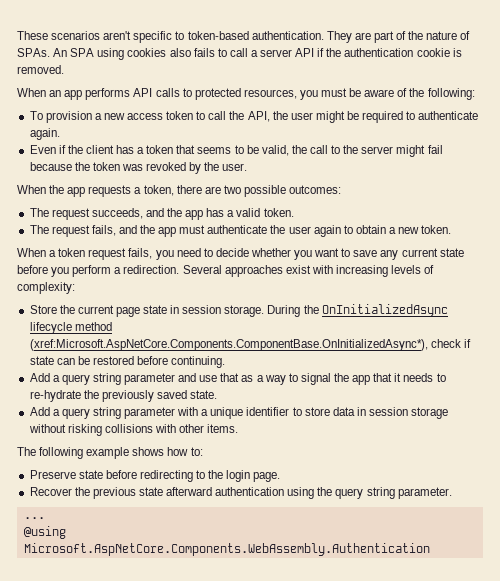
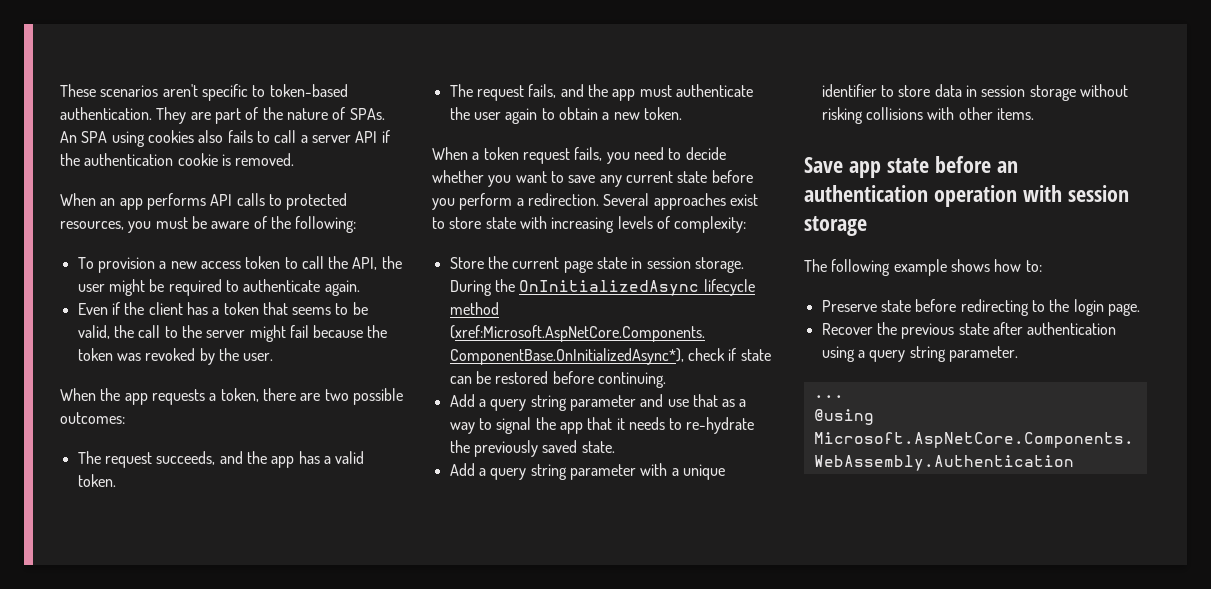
(311, 269) none -> [432,217,516,229] to store state
(239, 428) none -> [804,156,1018,178] [804,185,1129,207] [804,216,867,236] // Save app state before an authentication operation with session storage
[166,487,213,496] afterward -> [992,322,1023,335] after
[317,487,333,496] the -> [857,350,865,358] a

